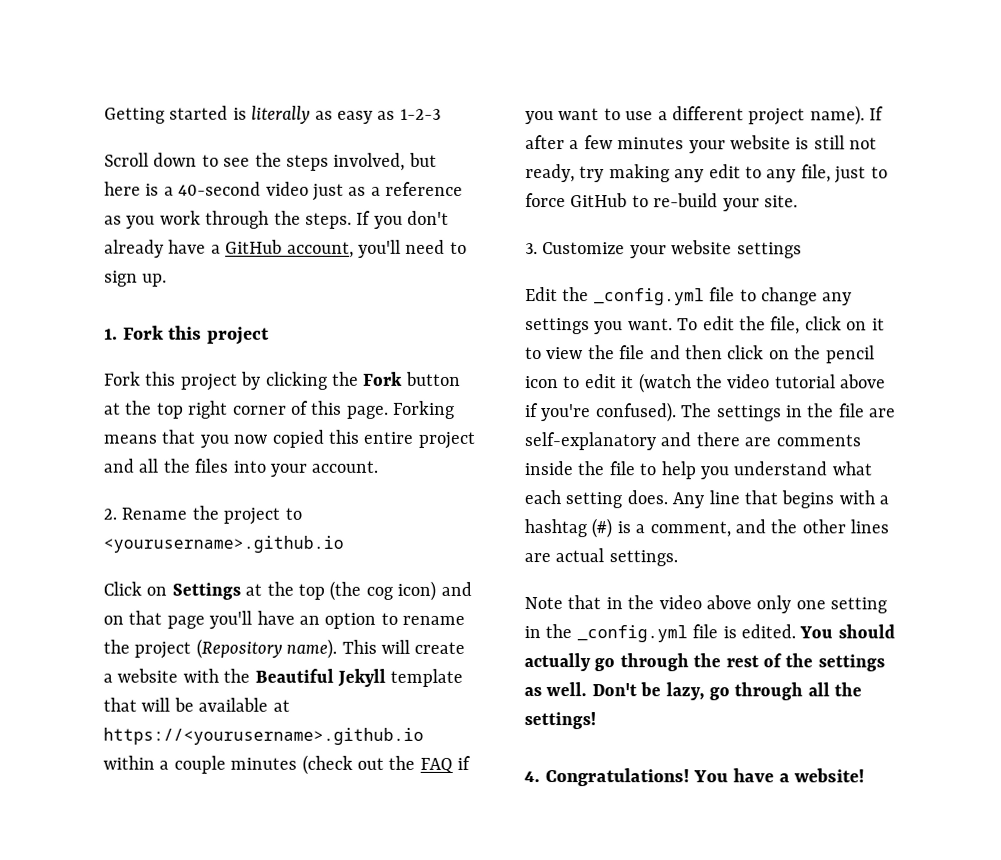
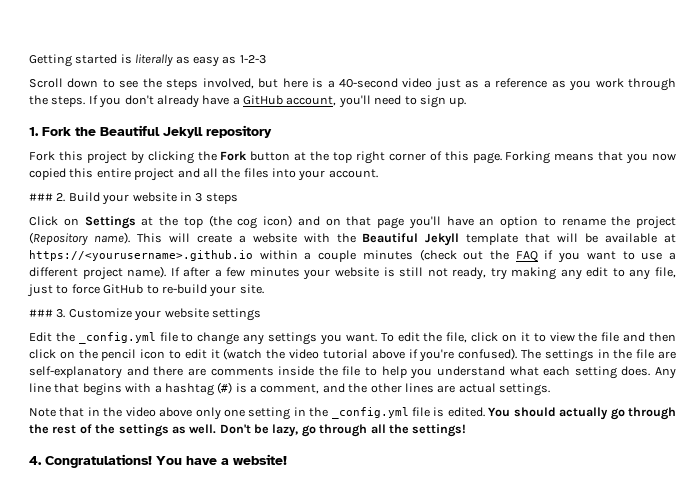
[168,325,271,345] this project -> [75,125,272,138] the Beautiful Jekyll repository
[103,505,302,525] [103,535,344,553] 2. Rename the project to <yourusername>.github.io -> [29,192,238,205] ### 2. Build your website in 3 steps
(798, 201) none -> [29,309,53,317] ###

